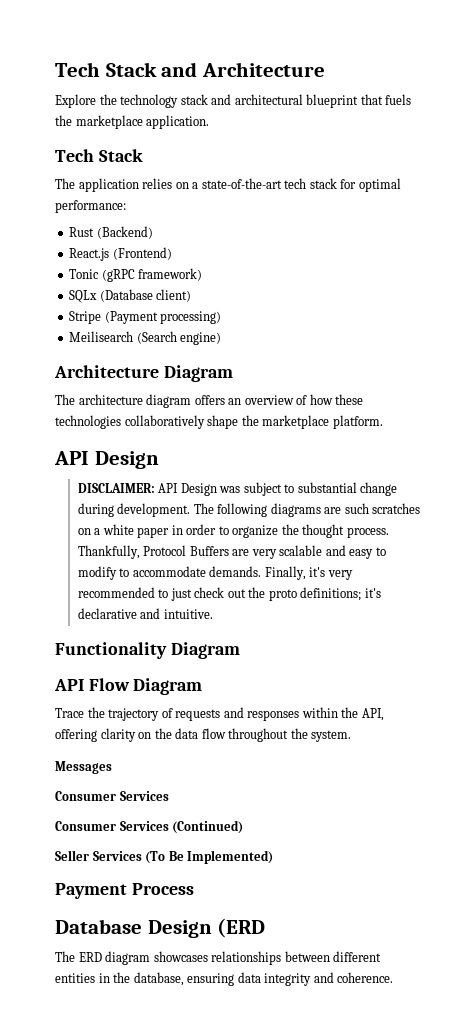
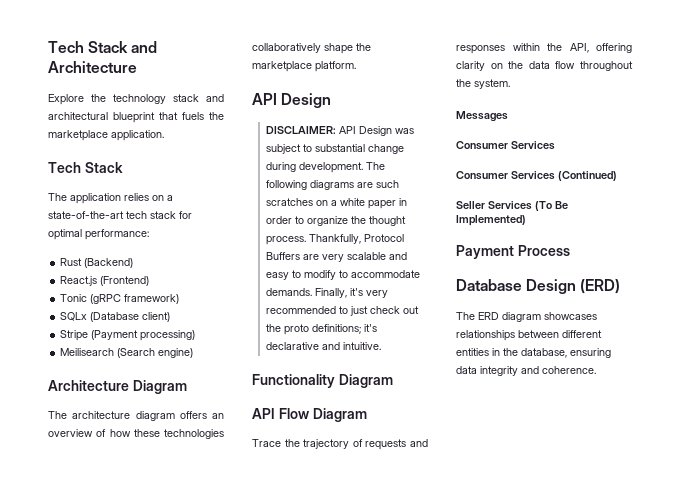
[217,918,266,938] (ERD -> [580,279,621,294] (ERD)

